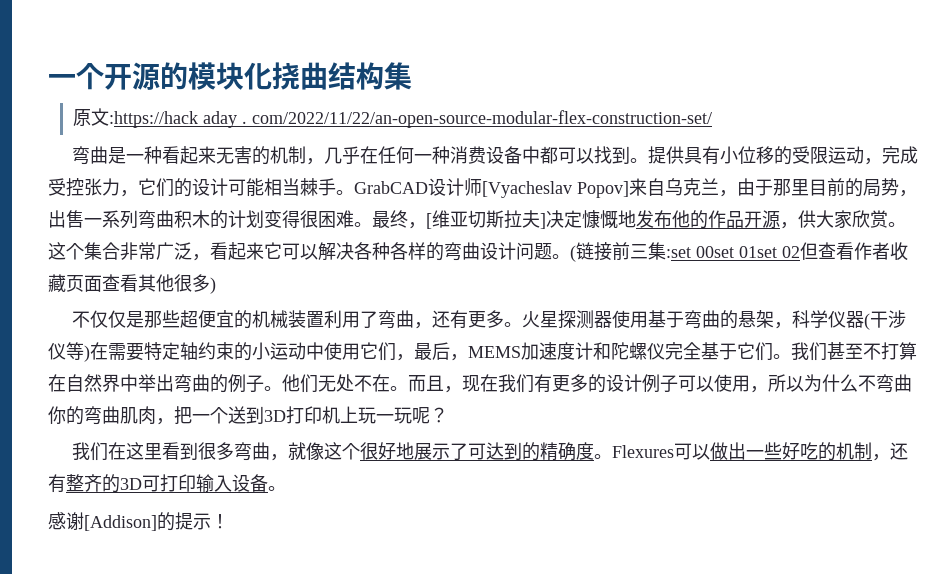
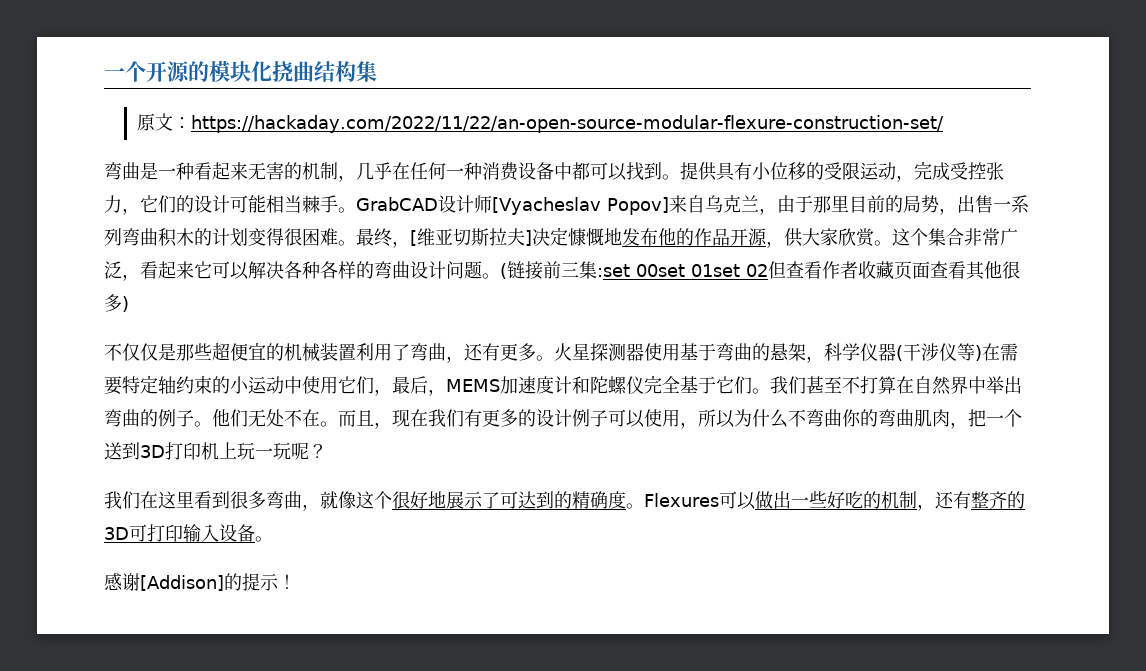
[108,110,712,128] :https://hack aday . com/2022/11/22/an-open-source-modular-flex-construction-set/ -> [172,115,944,133] ：https://hackaday.com/2022/11/22/an-open-source-modular-flexure-construction-set/

